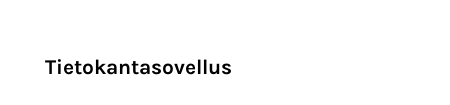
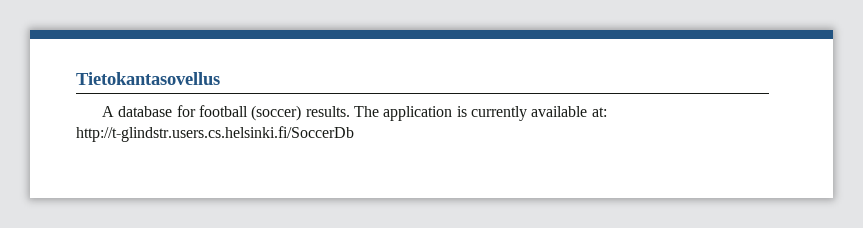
(232, 67) none -> [102,105,607,121] [76,126,354,142] // A database for football (soccer) results. The application is currently available at: http://t-glindstr.users.cs.helsinki.fi/SoccerDb

